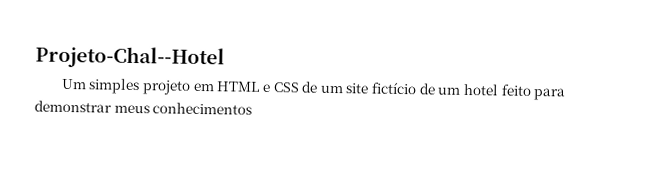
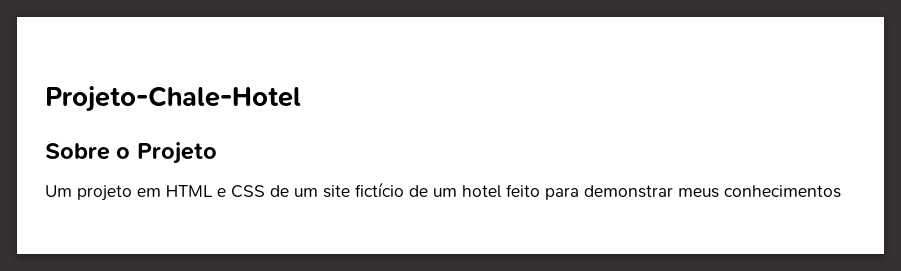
[35,45,225,70] Projeto-Chal--Hotel -> [45,86,301,112] [45,142,217,164] Projeto-Chale-Hotel // Sobre o Projeto
[88,78,141,95] simples -> (72, 191) none

